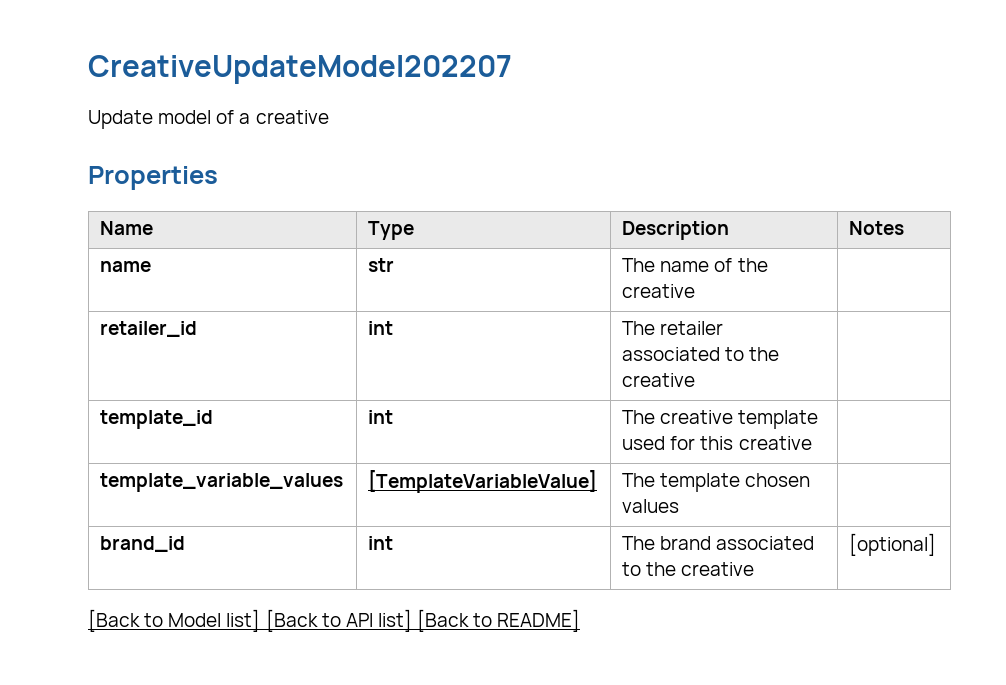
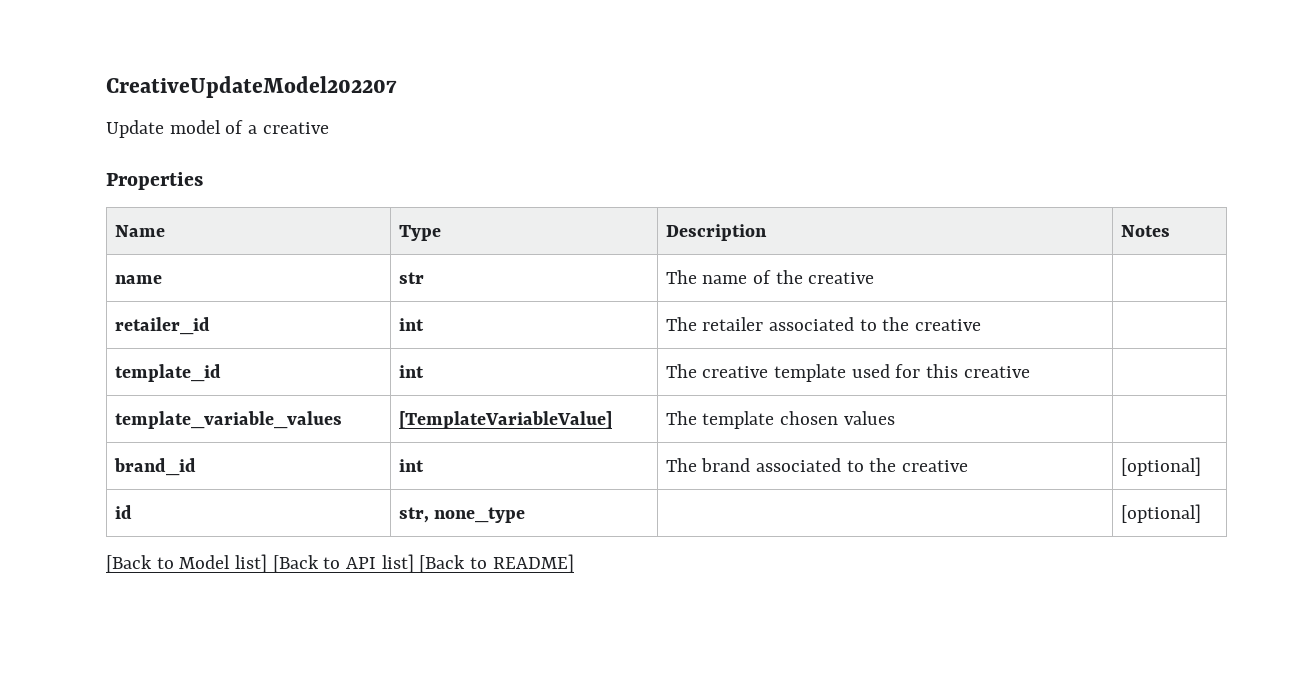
(937, 544) none -> [114,505,132,519] [398,507,526,523] [1120,504,1201,523] // id | str, none_type | | [optional]

